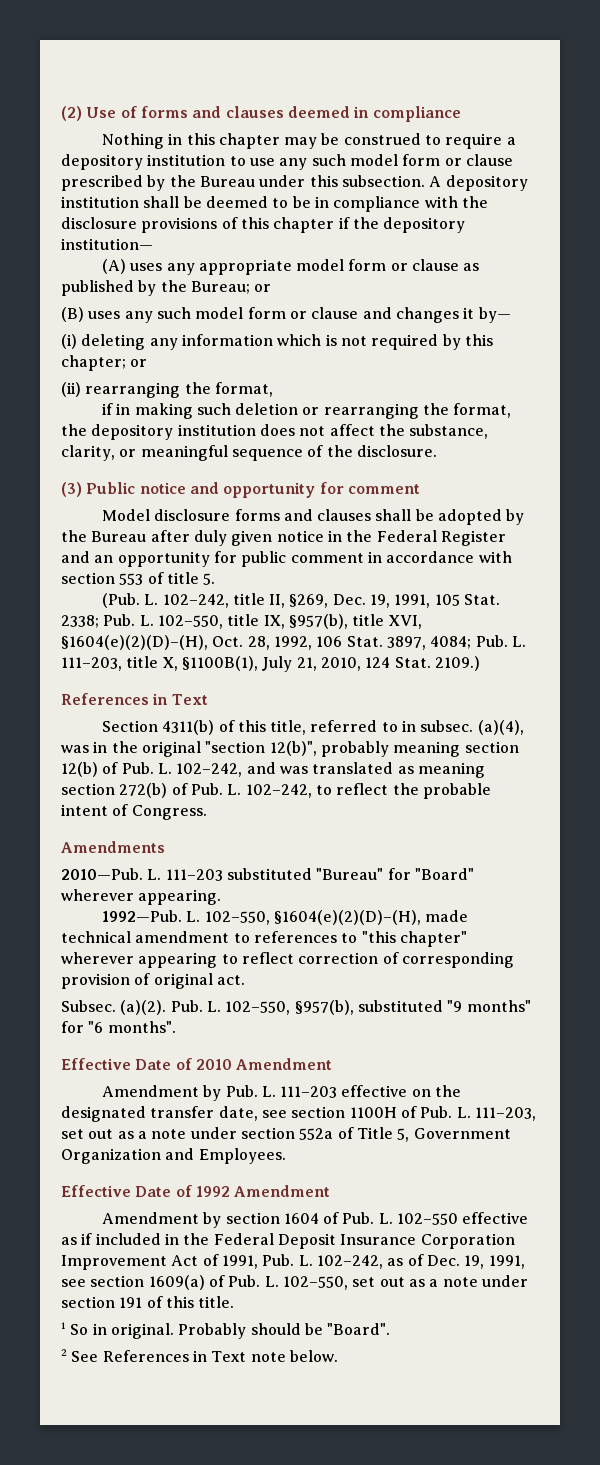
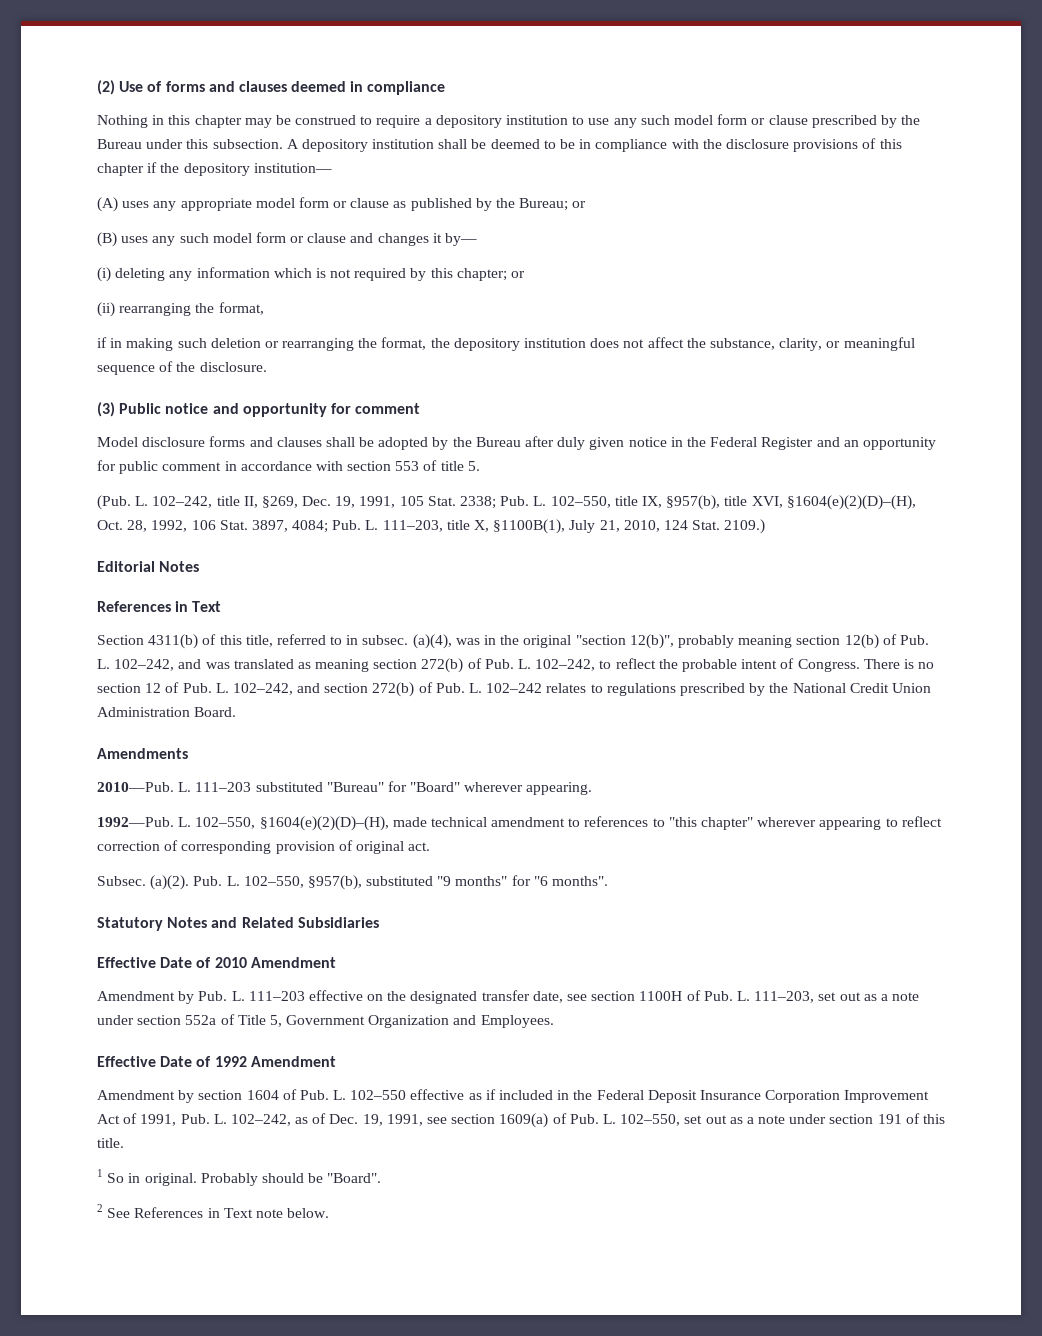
(480, 663) none -> [97,561,200,572] // Editorial Notes
(207, 812) none -> [863,659,935,669] [97,682,931,697] [97,707,237,717] There is no section 12 of Pub. L. 102–242, and section 272(b) of Pub. L. 102–242 relates to regulations prescribed by the National Credit Union Administration Board.
(176, 1027) none -> [97,917,379,931] // Statutory Notes and Related Subsidiaries

